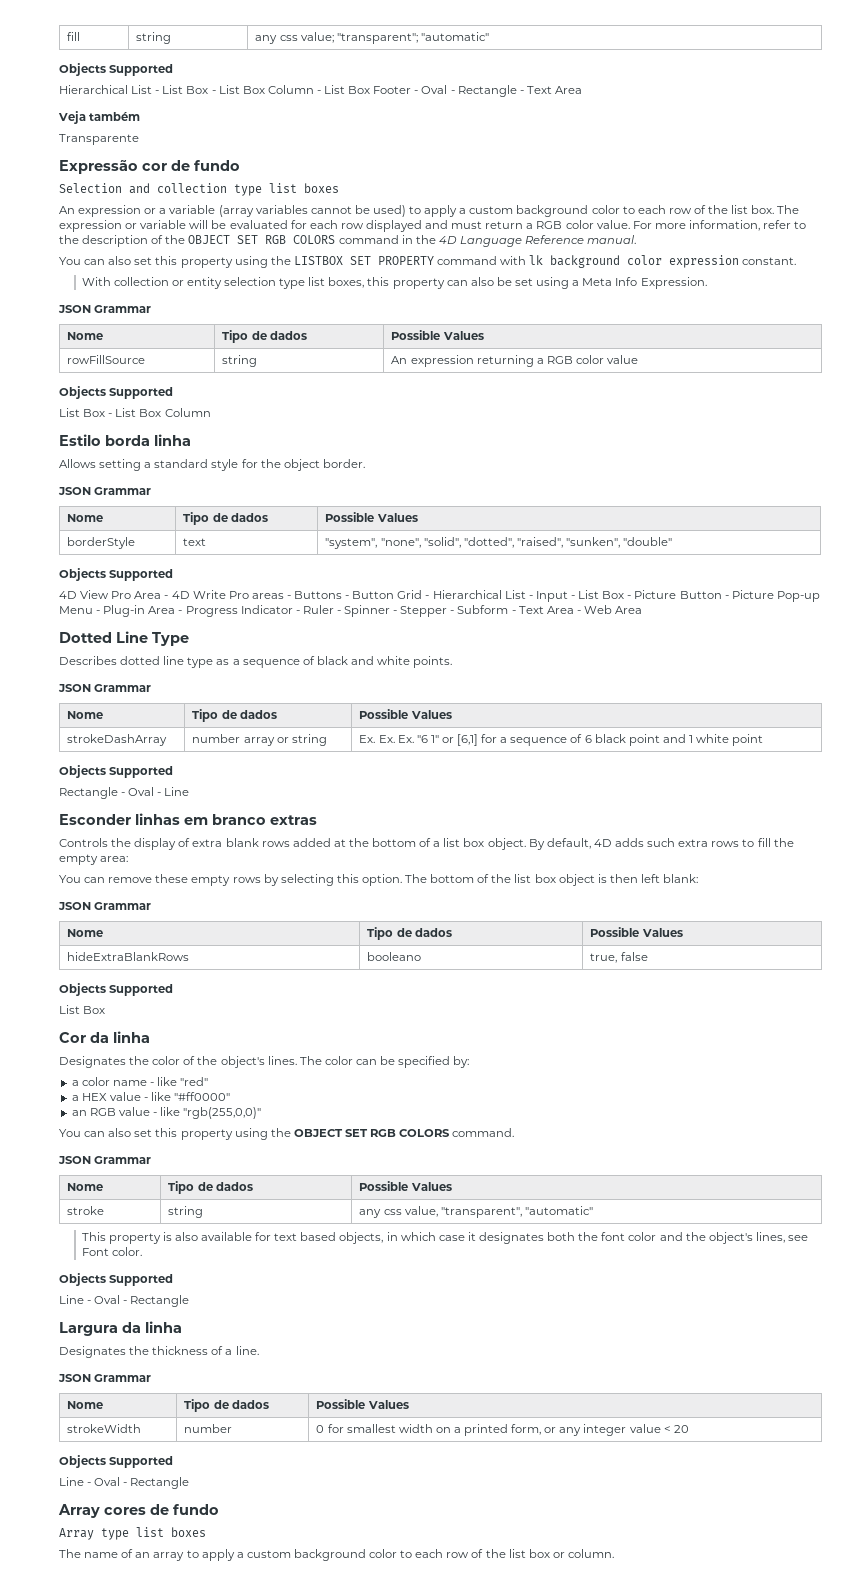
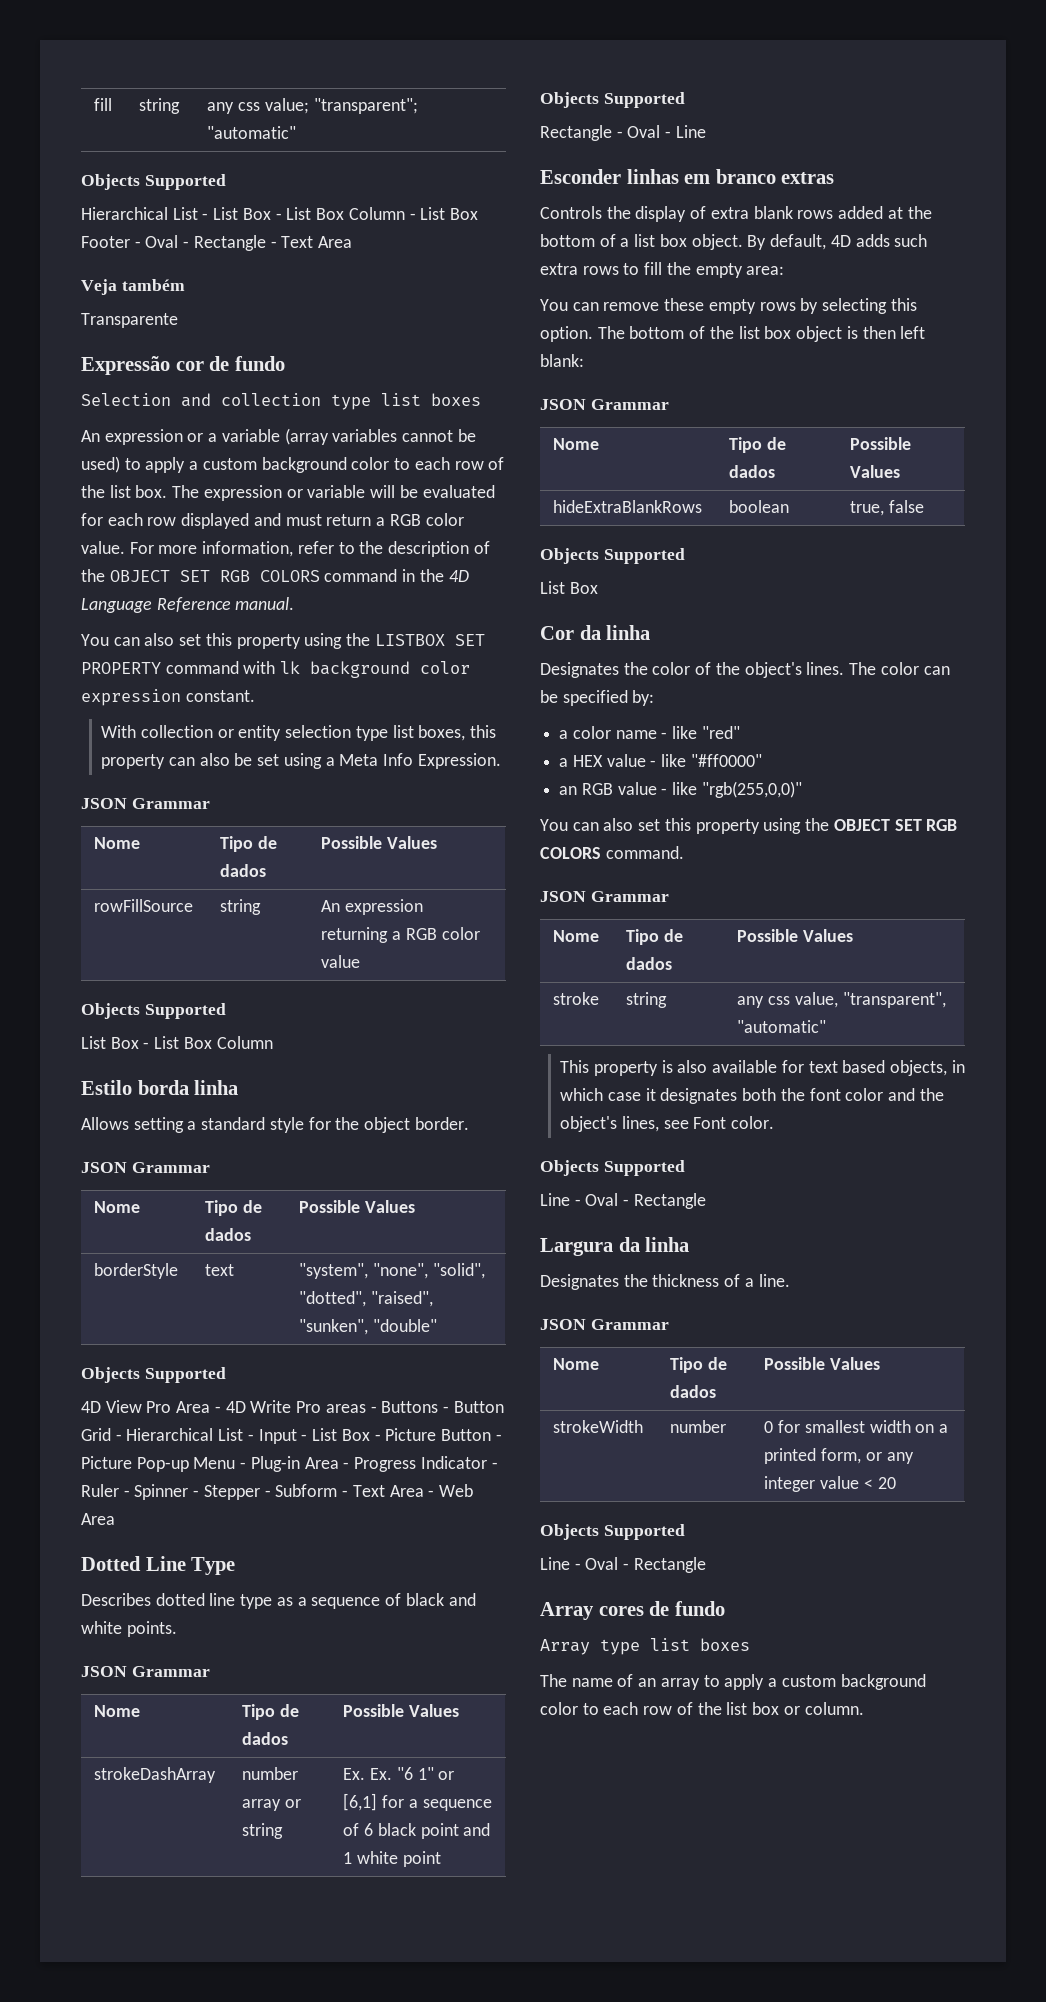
[397,735,414,743] Ex. -> (393, 1774) none
[367,952,422,961] booleano -> [729,500,790,513] boolean

